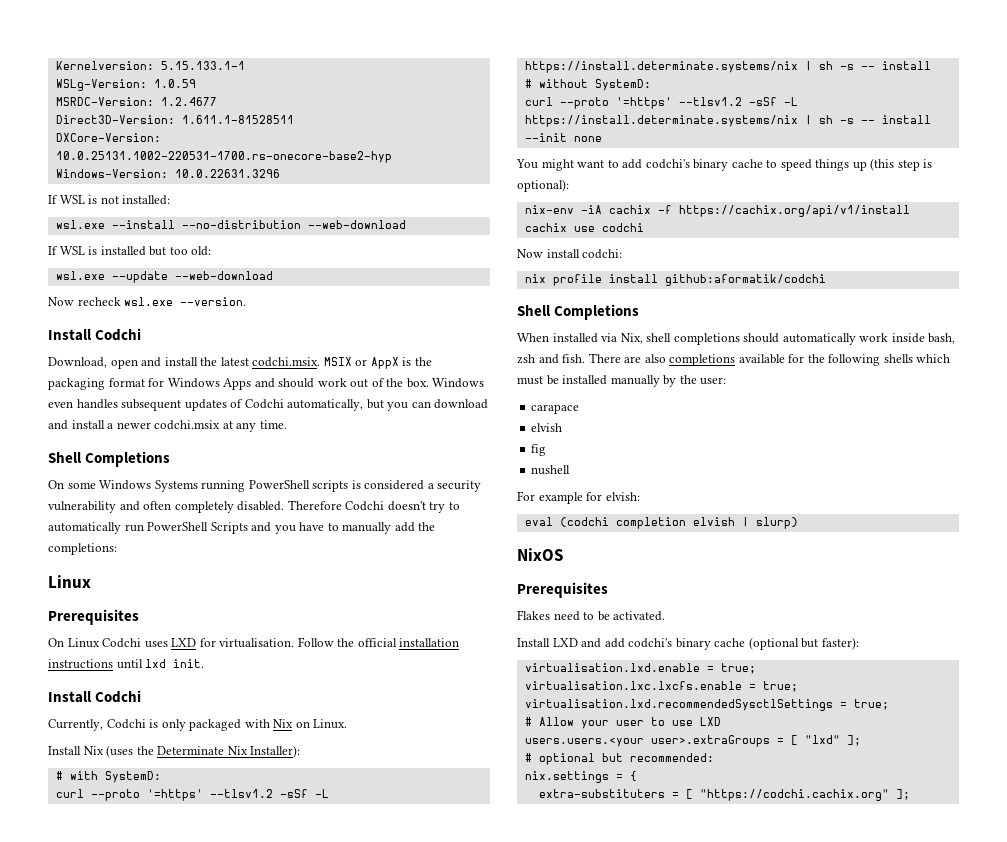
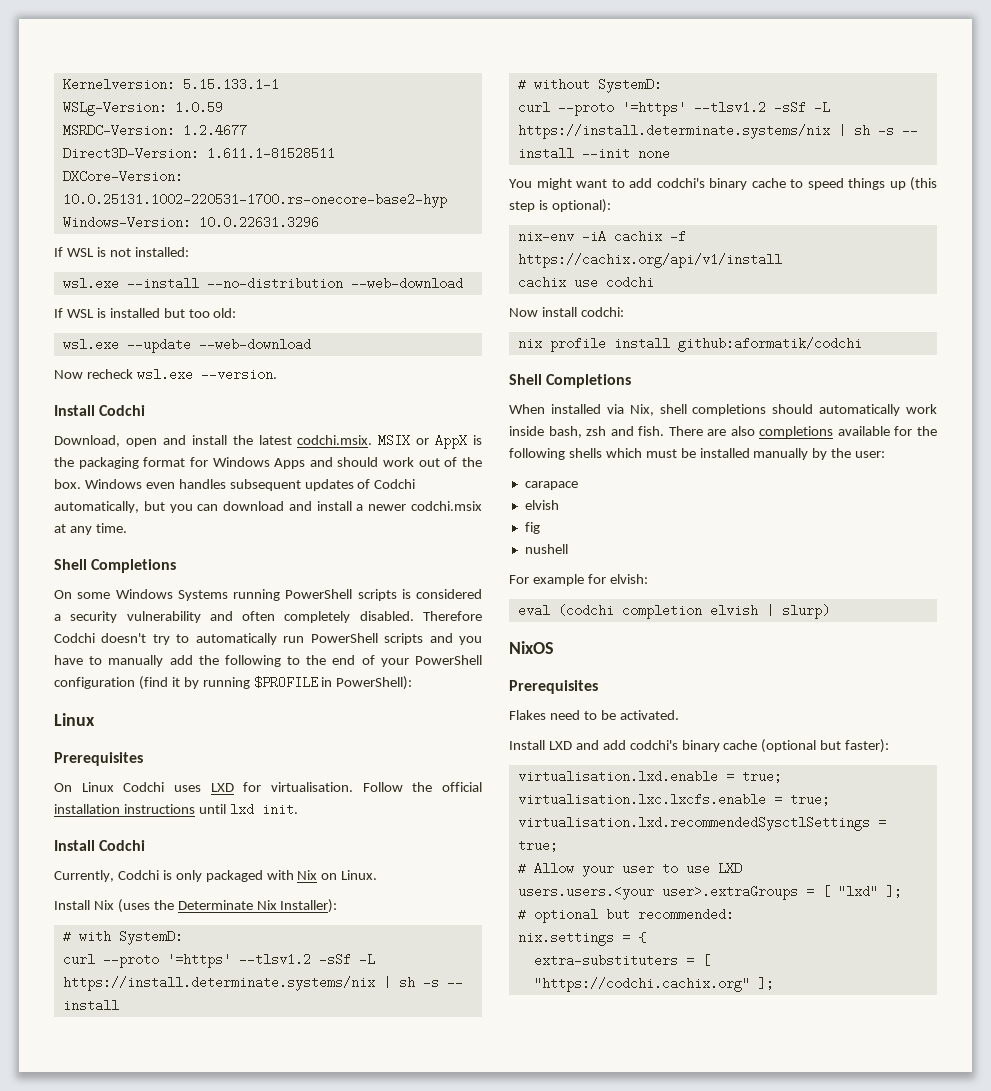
[210,522,248,534] Scripts -> [384,633,424,645] scripts
[48,543,117,555] completions: -> [224,655,483,667] [54,676,413,690] following to the end of your PowerShell configuration (find it by running $PROFILE in PowerShell):

